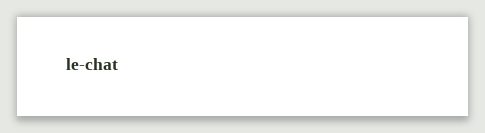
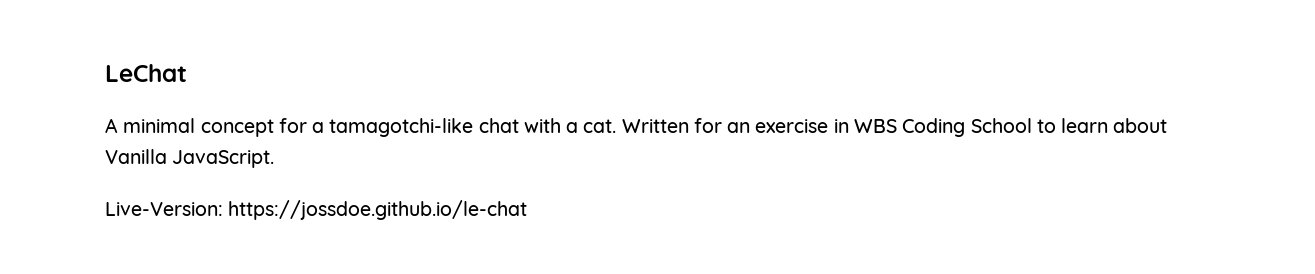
[66,58,118,70] le-chat -> [105,64,187,82] [105,118,1168,137] [105,149,275,168] [105,200,528,220] LeChat // A minimal concept for a tamagotchi-like chat with a cat. Written for an exercise in WBS Coding School to learn about Vanilla JavaScript. // Live-Version: https://jossdoe.github.io/le-chat

